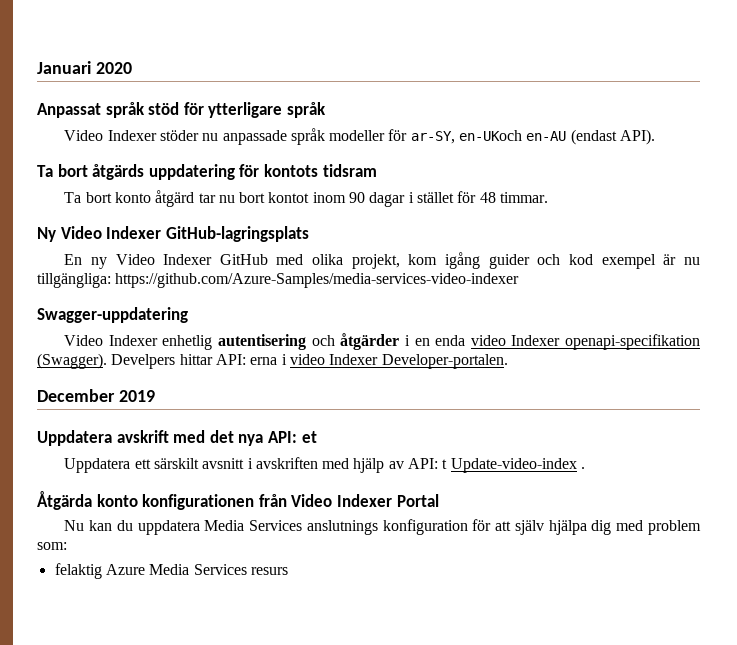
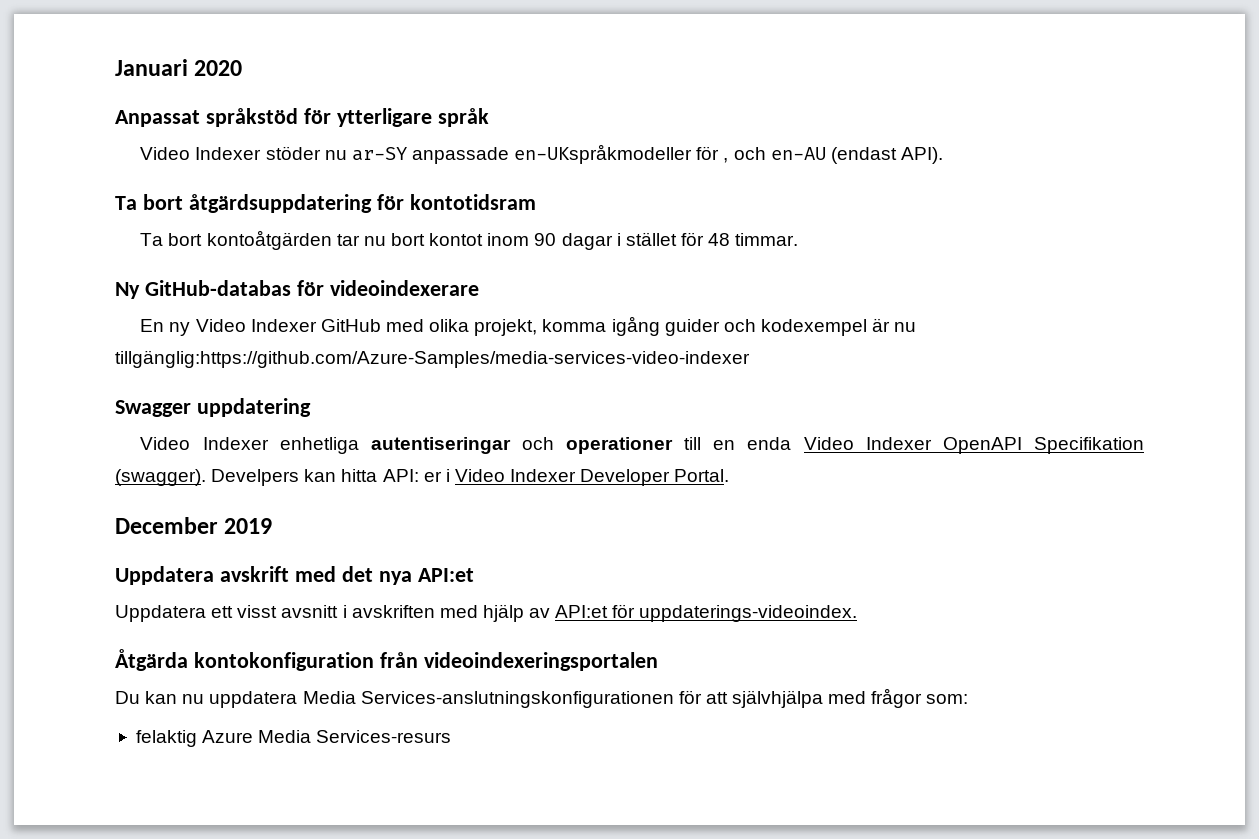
[105,102,180,118] språk stöd -> [205,108,298,127] språkstöd
[222,128,523,145] anpassade språk modeller för ar-SY, en-UKoch -> [351,144,766,164] ar-SY anpassade en-UKspråkmodeller för , och
[92,164,377,180] [64,190,195,207] åtgärds uppdatering för kontots tidsram // Ta bort konto åtgärd -> [188,194,536,213] [140,230,332,250] åtgärdsuppdatering för kontotidsram // Ta bort kontoåtgärden
[60,226,309,242] Video Indexer GitHub-lagringsplats -> [144,280,479,296] GitHub-databas för videoindexerare
[408,254,438,265] kom -> [542,319,607,332] komma
[569,254,701,269] [37,273,520,288] [37,307,188,323] [64,333,701,350] [37,353,508,369] kod exempel är nu tillgängliga: https://github.com/Azure-Samples/media-services-video-indexer // Swagger-uppdatering // Video Indexer enhetlig autentisering och åtgärder i en enda video Indexer openapi-specifikation (Swagger). Develpers hittar API: erna i video Indexer Developer-portalen. -> [760,318,917,336] [115,350,750,368] [115,398,311,417] [140,437,1144,454] [115,469,730,486] kodexempel är nu tillgänglig:https://github.com/Azure-Samples/media-services-video-indexer // Swagger uppdatering // Video Indexer enhetliga autentiseringar och operationer till en enda Video Indexer OpenAPI Specifikation (swagger). Develpers kan hitta API: er i Video Indexer Developer Portal.
[267,431,317,443] API: et -> [417,568,474,582] API:et
[153,458,199,469] särskilt -> [237,605,278,618] visst
[408,458,586,473] [37,491,439,510] [64,519,701,535] API: t Update-video-index . // Åtgärda konto konfigurationen från Video Indexer Portal // Nu kan du uppdatera Media Services anslutnings konfiguration för att själv hjälpa dig med problem -> [555,604,858,622] [115,649,658,671] [115,688,923,708] API:et för uppdaterings-videoindex. // Åtgärda kontokonfiguration från videoindexeringsportalen // Du kan nu uppdatera Media Services-anslutningskonfigurationen för att självhjälpa med frågor
[193,564,288,575] Services resurs -> [316,730,452,743] Services-resurs

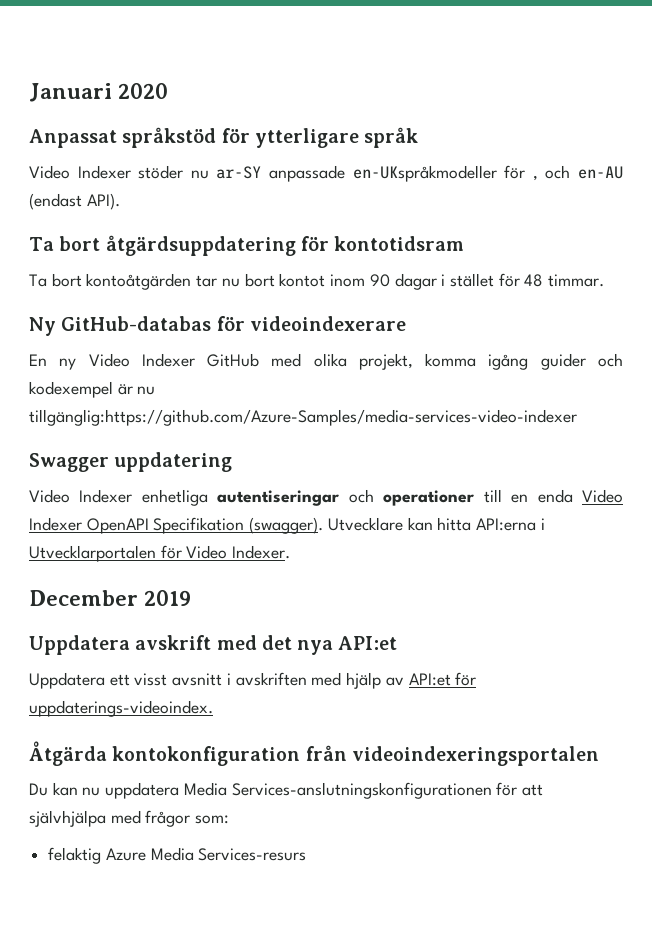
[211,469,300,486] Develpers -> [327,517,403,531] Utvecklare
[382,469,730,486] API: er i Video Indexer Developer Portal. -> [476,518,545,531] [29,545,291,562] API:erna i Utvecklarportalen för Video Indexer.

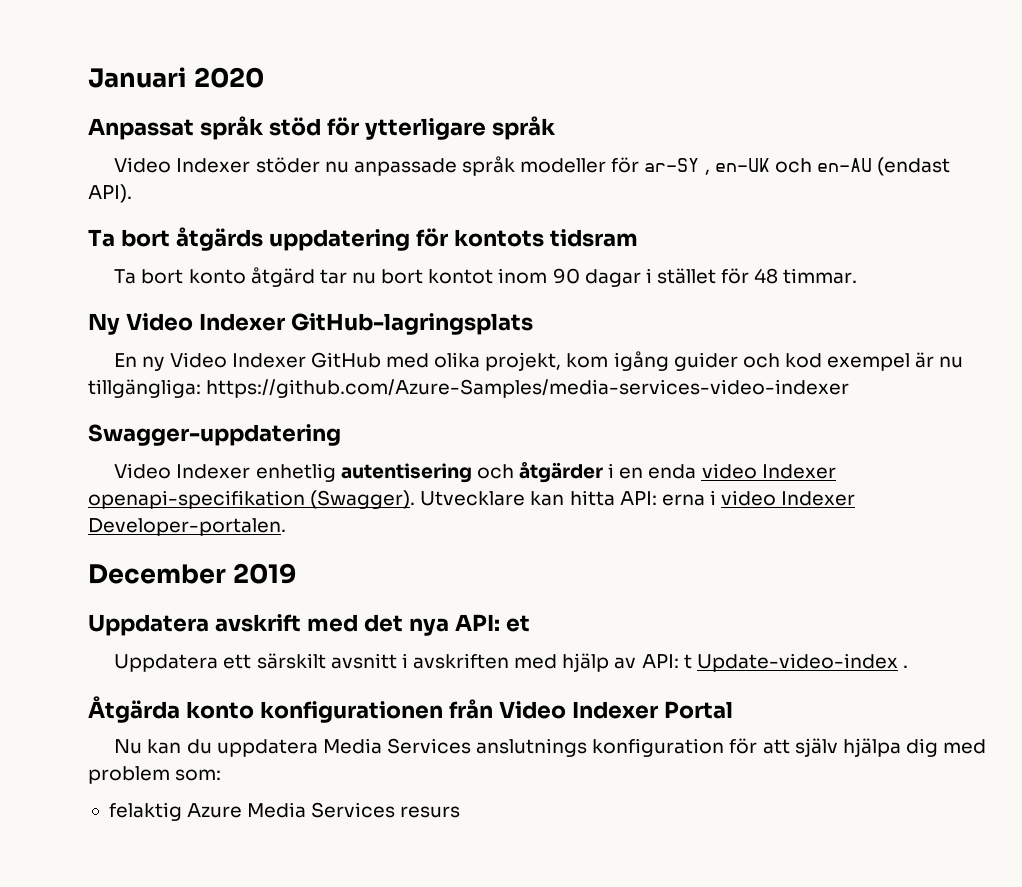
[122,127,217,148] språkstöd -> [199,116,321,140] språk stöd
[216,165,538,182] ar-SY anpassade en-UKspråkmodeller för , -> [353,156,770,176] anpassade språk modeller för ar-SY , en-UK
[105,235,465,256] [29,273,192,290] åtgärdsuppdatering för kontotidsram // Ta bort kontoåtgärden -> [175,227,638,251] [114,267,315,287] åtgärds uppdatering för kontots tidsram // Ta bort konto åtgärd
[61,316,406,331] GitHub-databas för videoindexerare -> [125,313,533,335] Video Indexer GitHub-lagringsplats
[425,353,477,367] komma -> [566,353,609,368] kom
[29,381,156,398] [29,409,577,426] [29,452,233,472] [29,489,624,506] [29,517,545,534] [29,545,291,562] kodexempel är nu tillgänglig:https://github.com/Azure-Samples/media-services-video-indexer // Swagger uppdatering // Video Indexer enhetliga autentiseringar och operationer till en enda Video Indexer OpenAPI Specifikation (swagger). Utvecklare kan hitta API:erna i Utvecklarportalen för Video Indexer. -> [784,352,964,371] [88,379,850,398] [88,424,341,446] [114,461,836,483] [88,490,856,509] [88,518,286,536] kod exempel är nu tillgängliga: https://github.com/Azure-Samples/media-services-video-indexer // Swagger-uppdatering // Video Indexer enhetlig autentisering och åtgärder i en enda video Indexer openapi-specifikation (Swagger). Utvecklare kan hitta API: erna i video Indexer Developer-portalen.
[338,636,398,650] API:et -> [454,614,530,632] API: et
[134,673,168,686] visst -> [256,653,326,669] särskilt
[408,672,477,686] [29,700,213,717] [29,741,599,766] [29,782,544,799] [29,810,191,827] API:et för uppdaterings-videoindex. // Åtgärda kontokonfiguration från videoindexeringsportalen // Du kan nu uppdatera Media Services-anslutningskonfigurationen för att självhjälpa med frågor -> [641,653,908,672] [88,696,733,723] [114,738,987,757] [88,766,170,784] API: t Update-video-index . // Åtgärda konto konfigurationen från Video Indexer Portal // Nu kan du uppdatera Media Services anslutnings konfiguration för att själv hjälpa dig med problem
[198,848,307,861] Services-resurs -> [311,802,461,818] Services resurs

